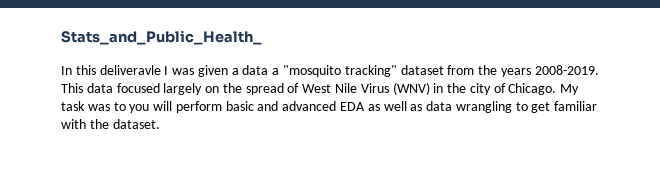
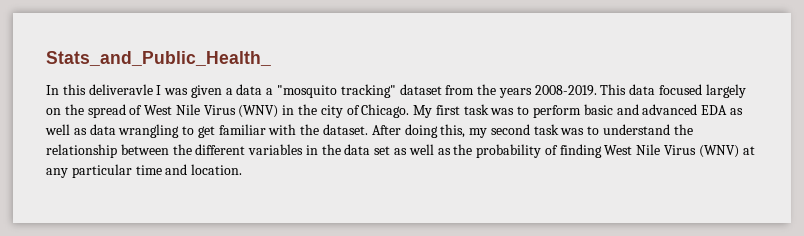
[61,101,173,113] task was to you will -> [435,104,530,115] first task was to
(160, 124) none -> [371,124,693,138] [46,144,755,158] [46,164,243,178] After doing this, my second task was to understand the relationship between the different variables in the data set as well as the probability of finding West Nile Virus (WNV) at any particular time and location.

